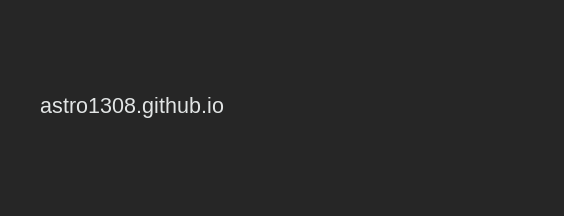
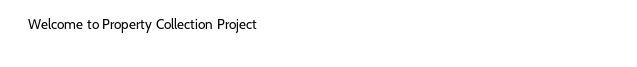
[40,97,224,118] astro1308.github.io -> [28,18,257,33] Welcome to Property Collection Project

